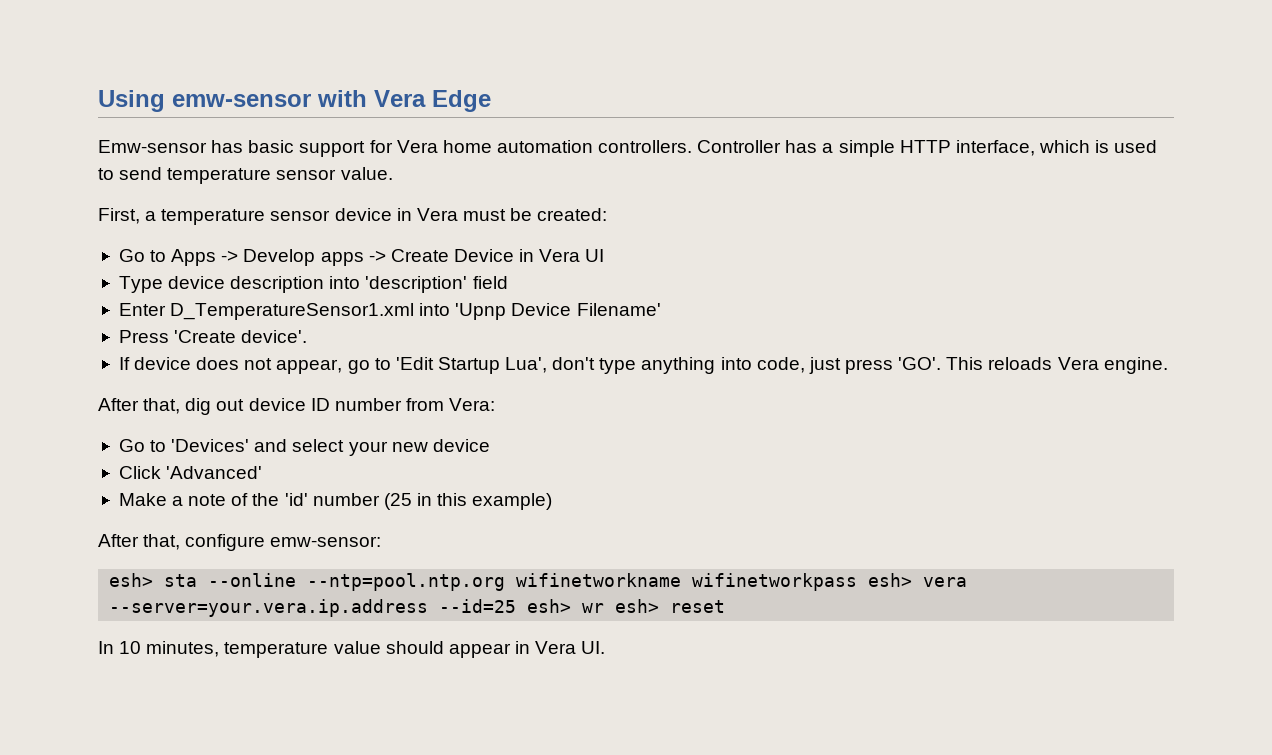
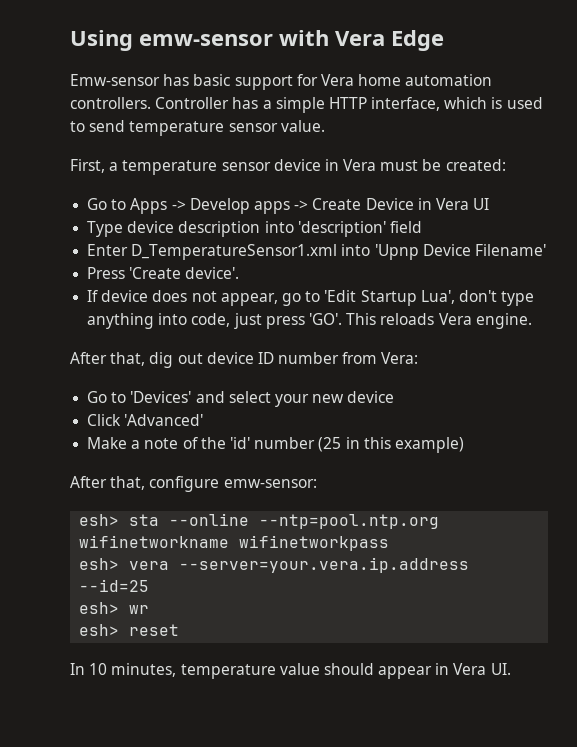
(858, 582) none -> (390, 543) //
(517, 606) none -> (150, 585) //
(605, 608) none -> (150, 609) //

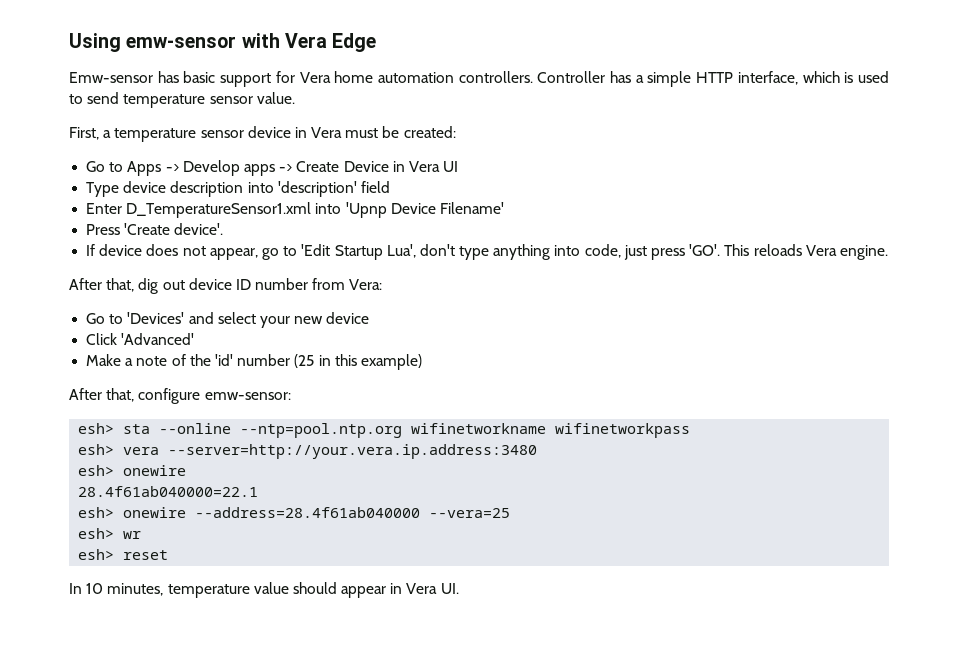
[179,557,470,573] [79,579,150,592] --server=your.vera.ip.address --id=25 -> [168,444,538,459] [78,465,187,476] [78,486,259,497] [78,507,511,518] --server=http://your.vera.ip.address:3480 // esh> onewire // 28.4f61ab040000=22.1 // esh> onewire --address=28.4f61ab040000 --vera=25

